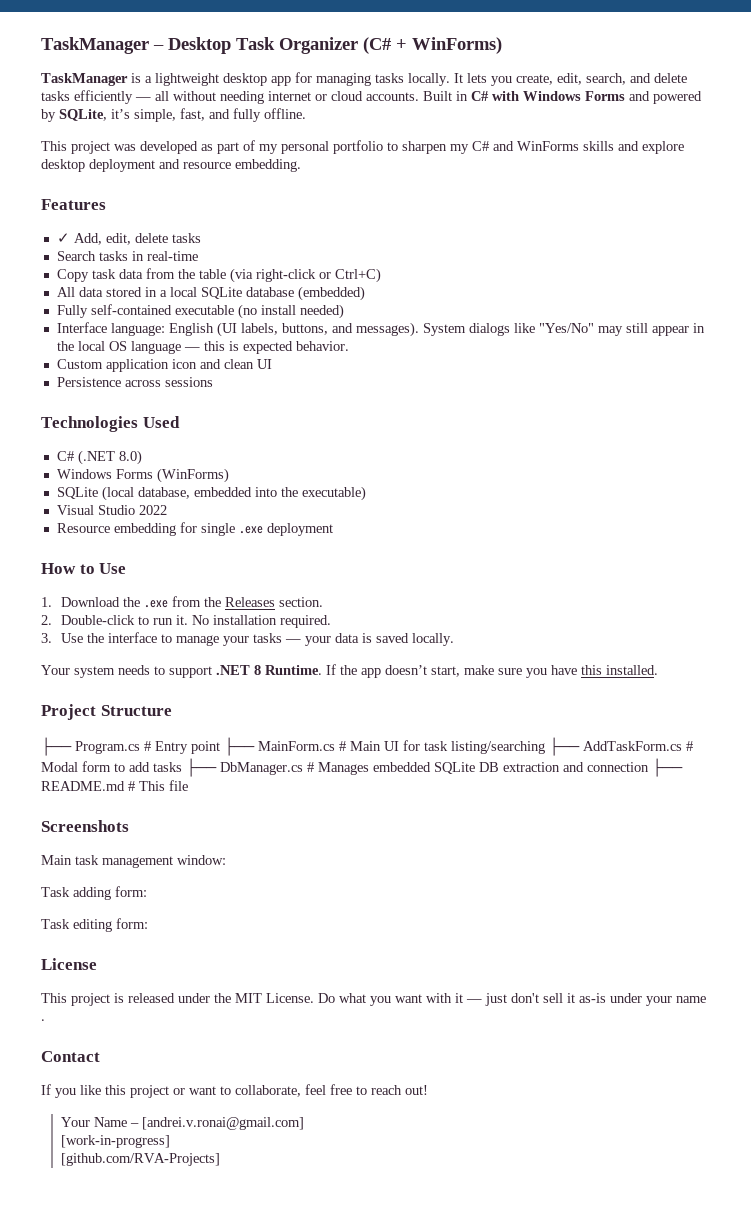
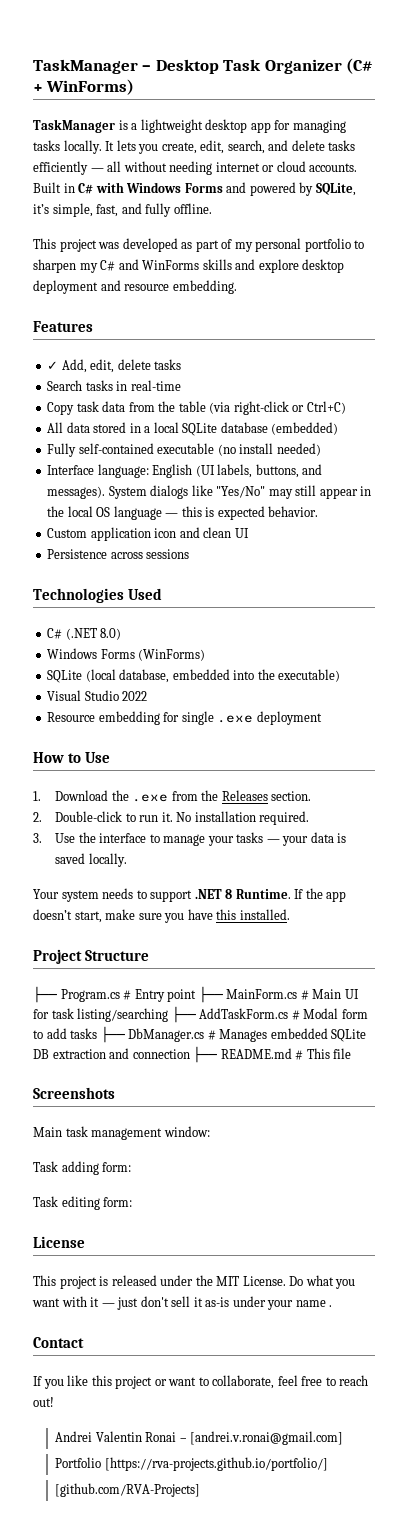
[61,1117,128,1127] Your Name -> [54,1431,177,1442] Andrei Valentin Ronai
[61,1135,171,1148] [work-in-progress] -> [54,1457,328,1471] Portfolio [https://rva-projects.github.io/portfolio/]

